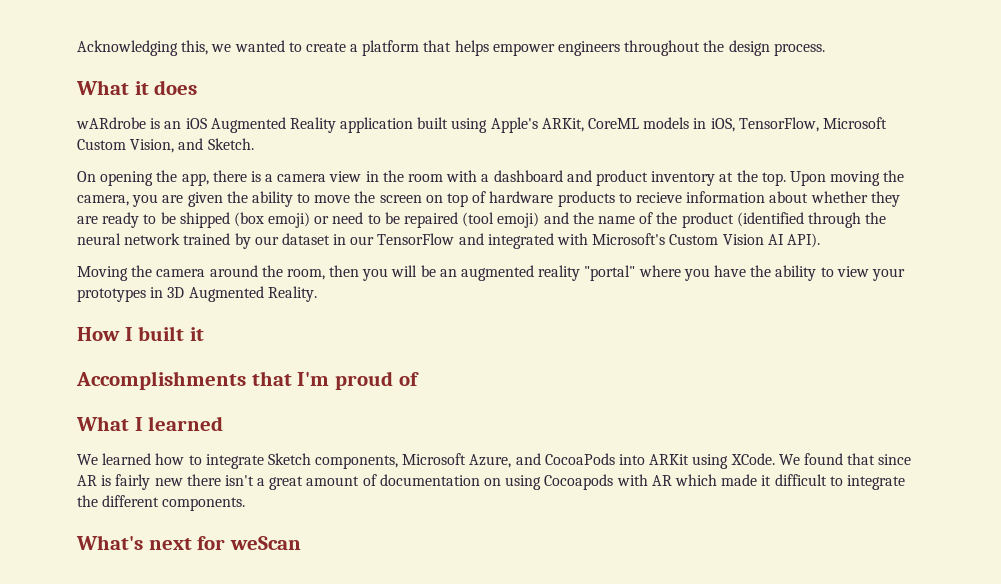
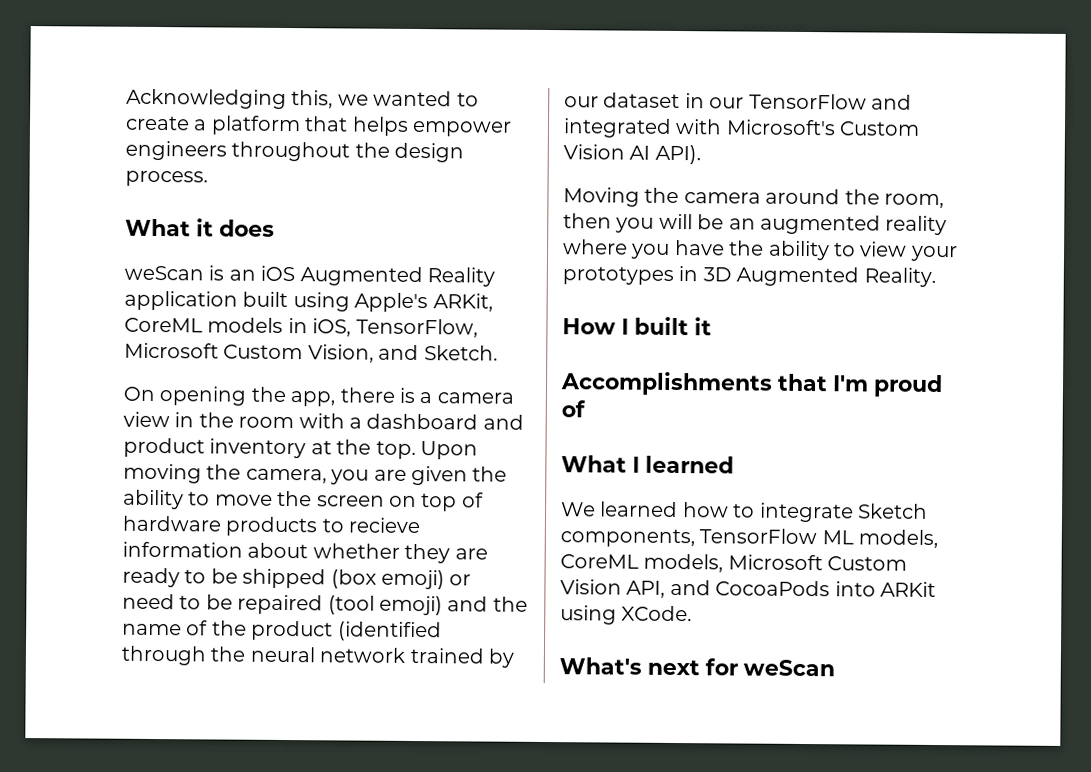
[76,117,146,129] wARdrobe -> [124,265,204,281] weScan
[584,265,636,281] "portal" -> (948, 225) none
[402,453,512,468] Microsoft Azure, -> [699,528,939,549] [560,553,908,573] [560,579,666,598] TensorFlow ML models, CoreML models, Microsoft Custom Vision API,
[778,453,912,465] [77,474,905,490] [77,495,246,511] We found that since AR is fairly new there isn't a great amount of documentation on using Cocoapods with AR which made it difficult to integrate the different components. -> (693, 613) none

